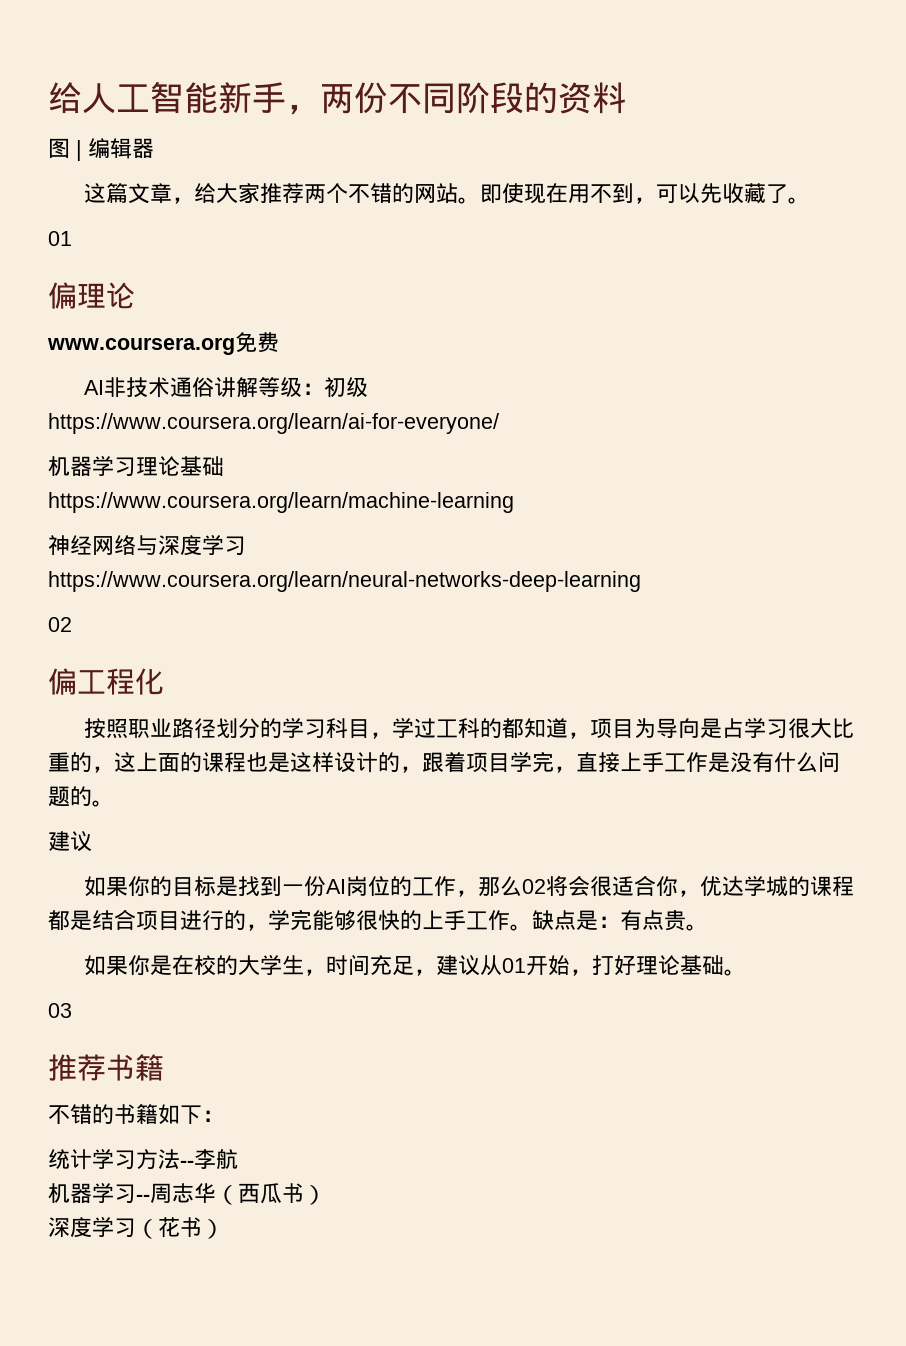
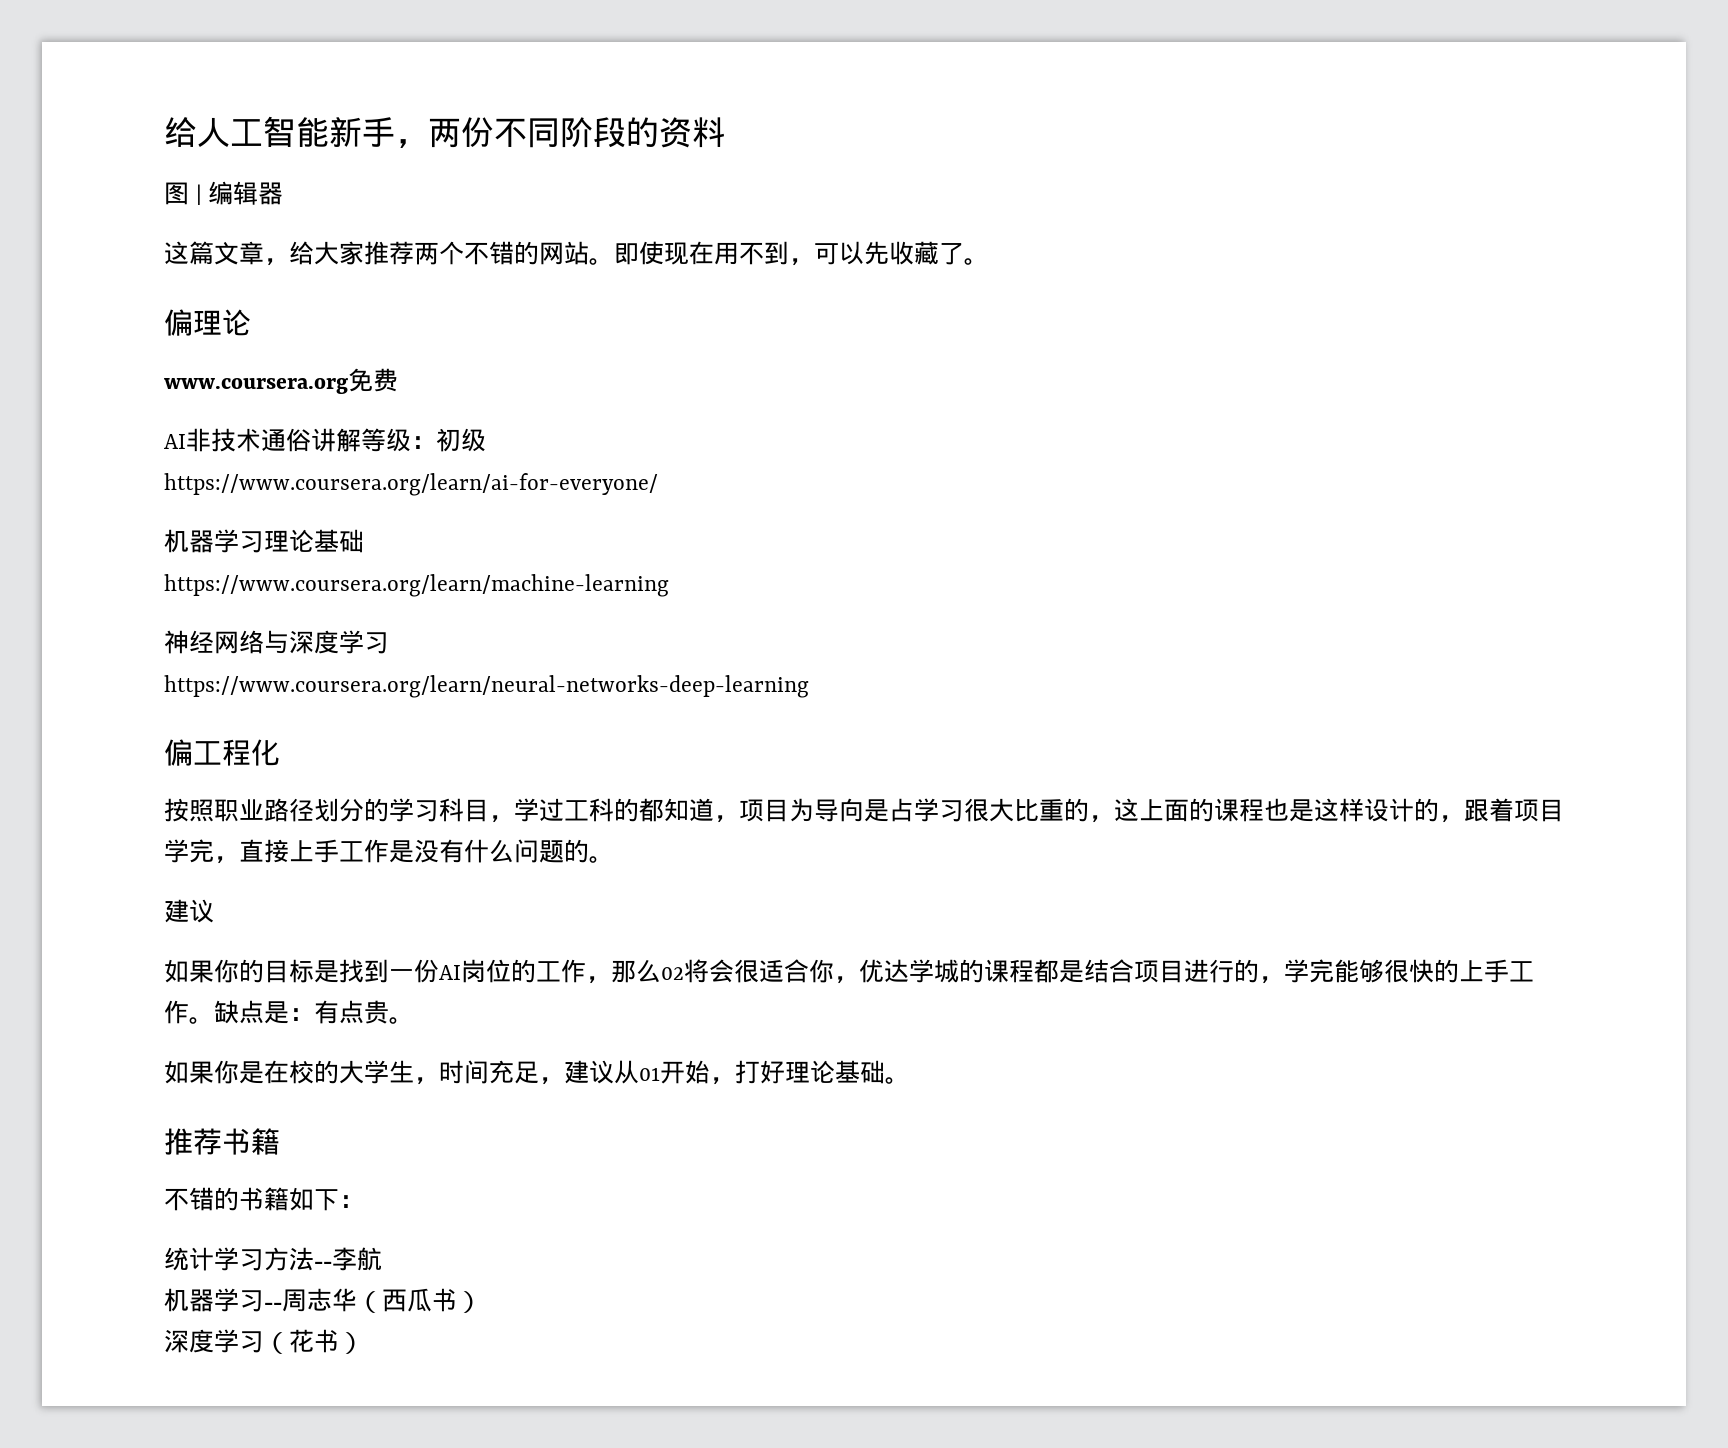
[48,231,72,246] // 01 -> (989, 261) none
[48,617,72,632] // 02 -> (809, 686) none
[48,1003,72,1018] // 03 -> (910, 1080) none

